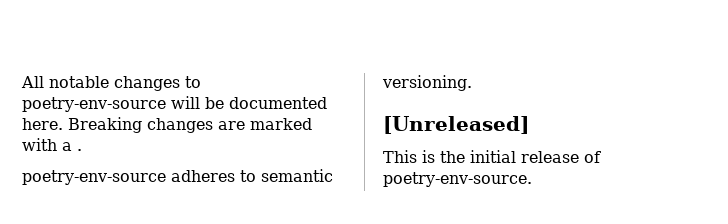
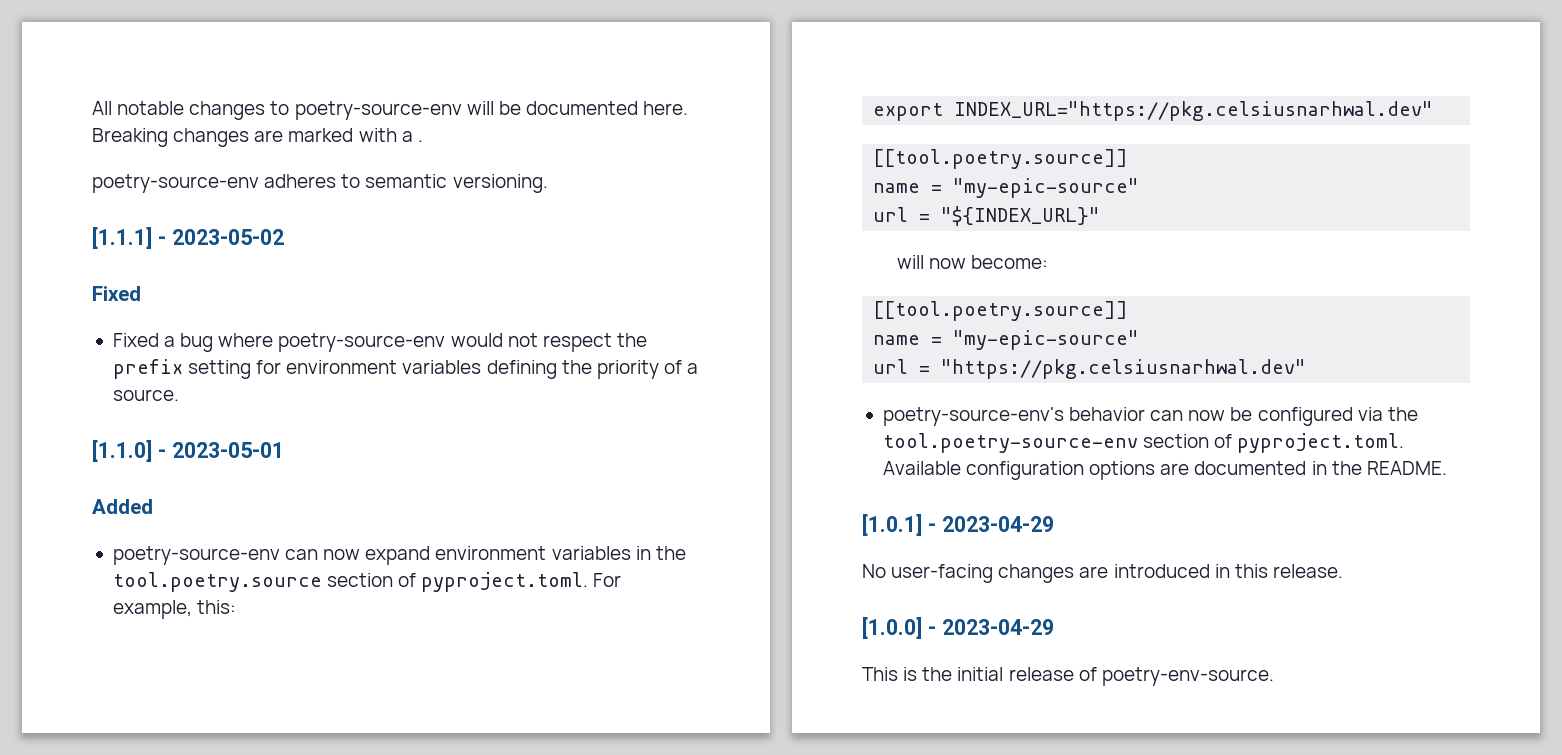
[22,97,166,112] poetry-env-source -> [294,101,462,120] poetry-source-env
[22,170,166,185] poetry-env-source -> [92,174,259,193] poetry-source-env
[383,116,529,134] [Unreleased] -> [92,227,284,249] [92,286,141,301] [112,333,647,352] [112,359,699,379] [112,389,179,401] [92,440,284,462] [92,499,153,514] [112,546,686,565] [112,572,622,592] [112,600,237,619] [873,101,1434,121] [873,149,1129,169] [873,178,1140,198] [873,206,1101,226] [896,255,1049,269] [873,301,1129,321] [873,330,1140,350] [873,359,1307,379] [882,407,1418,426] [882,433,1405,453] [882,461,1447,480] [862,514,1054,536] [862,564,1343,583] [862,617,1054,639] [1.1.1] - 2023-05-02 // Fixed // Fixed a bug where poetry-source-env would not respect the prefix setting for environment variables defining the priority of a source. // [1.1.0] - 2023-05-01 // Added // poetry-source-env can now expand environment variables in the tool.poetry.source section of pyproject.toml. For example, this: // export INDEX_URL="https://pkg.celsiusnarhwal.dev" // [[tool.poetry.source]] // name = "my-epic-source" // url = "${INDEX_URL}" // will now become: // [[tool.poetry.source]] // name = "my-epic-source" // url = "https://pkg.celsiusnarhwal.dev" // poetry-source-env's behavior can now be configured via the tool.poetry-source-env section of pyproject.toml. Available configuration options are documented in the README. // [1.0.1] - 2023-04-29 // No user-facing changes are introduced in this release. // [1.0.0] - 2023-04-29

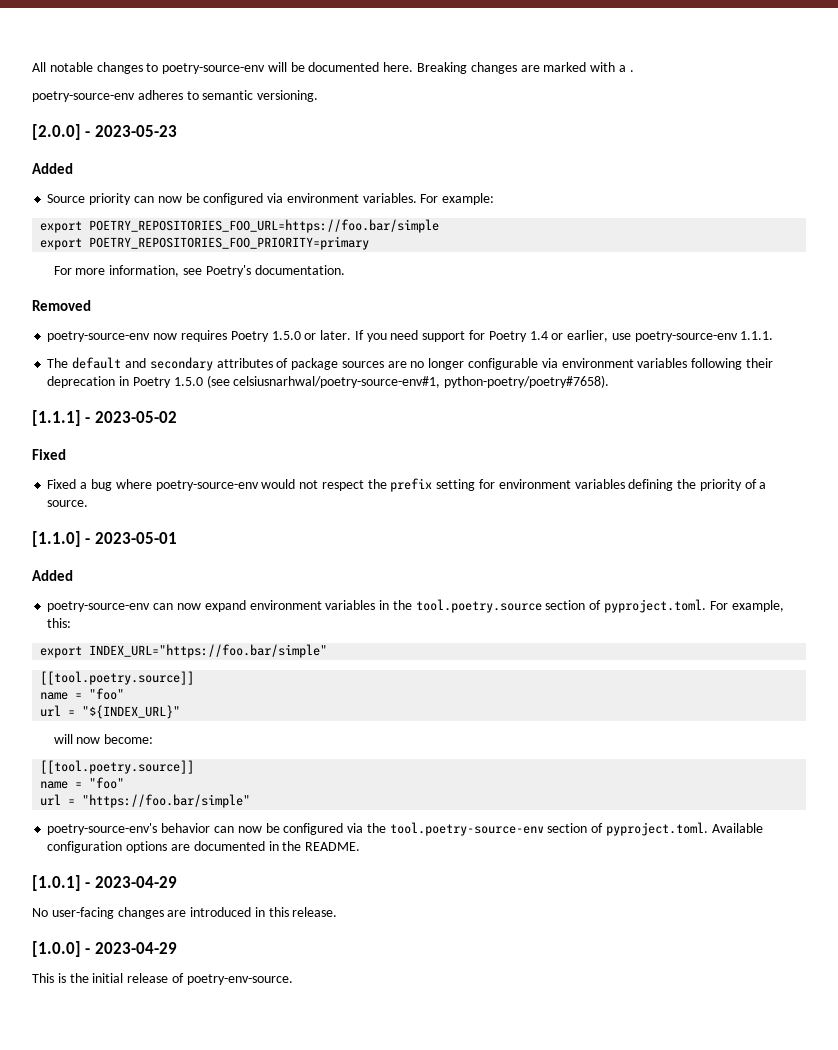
(548, 183) none -> [32,124,177,140] [32,163,73,174] [47,193,495,205] [40,219,440,233] [40,236,370,250] [53,265,345,277] [32,300,91,311] [47,330,774,342] [47,357,773,371] [47,375,610,388] // [2.0.0] - 2023-05-23 // Added // Source priority can now be configured via environment variables. For example: // export POETRY_REPOSITORIES_FOO_URL=https://foo.bar/simple // export POETRY_REPOSITORIES_FOO_PRIORITY=primary // For more information, see Poetry's documentation. // Removed // poetry-source-env now requires Poetry 1.5.0 or later. If you need support for Poetry 1.4 or earlier, use poetry-source-env 1.1.1. // The default and secondary attributes of package sources are no longer configurable via environment variables following their deprecation in Poetry 1.5.0 (see celsiusnarhwal/poetry-source-env#1, python-poetry/poetry#7658).
[954,101,1434,121] [873,149,1129,169] [873,178,1140,198] INDEX_URL="https://pkg.celsiusnarhwal.dev" // [[tool.poetry.source]] // name = "my-epic-source" -> [89,644,328,658] [40,671,195,685] [40,688,125,700] INDEX_URL="https://foo.bar/simple" // [[tool.poetry.source]] // name = "foo"
[953,330,1140,350] [873,359,1307,379] "my-epic-source" // url = "https://pkg.celsiusnarhwal.dev" -> [89,777,125,789] [40,794,251,808] "foo" // url = "https://foo.bar/simple"

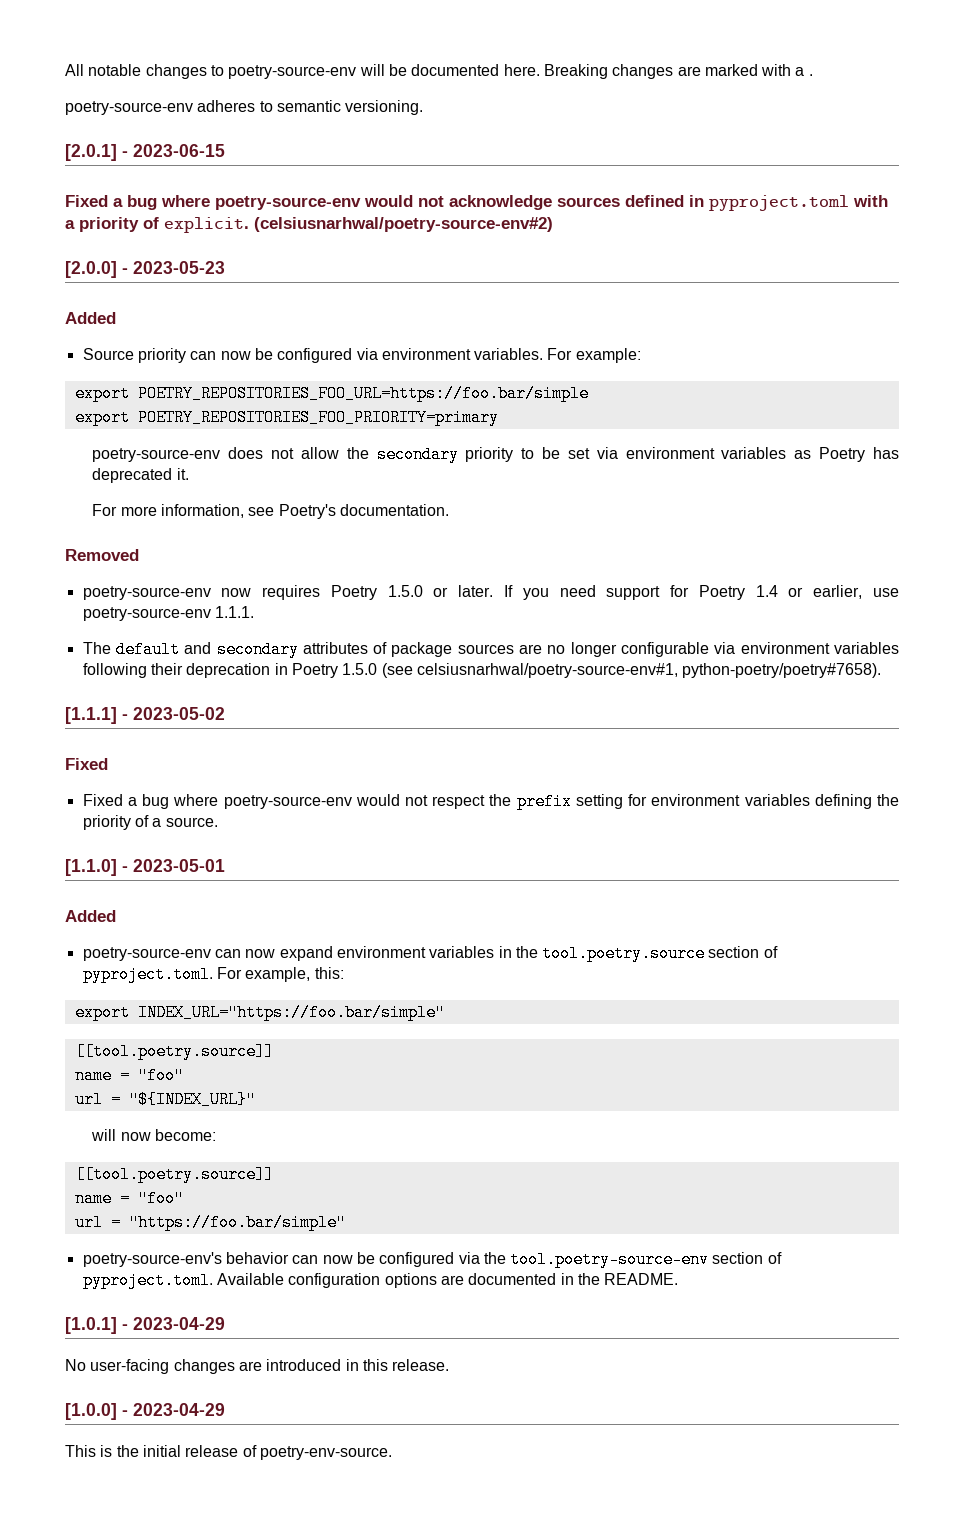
(319, 96) none -> [65,144,225,161] [65,195,888,211] [65,217,553,233] // [2.0.1] - 2023-06-15 // Fixed a bug where poetry-source-env would not acknowledge sources defined in pyproject.toml with a priority of explicit. (celsiusnarhwal/poetry-source-env#2)
(370, 243) none -> [92,446,900,463] [92,468,189,483] // poetry-source-env does not allow the secondary priority to be set via environment variables as Poetry has deprecated it.

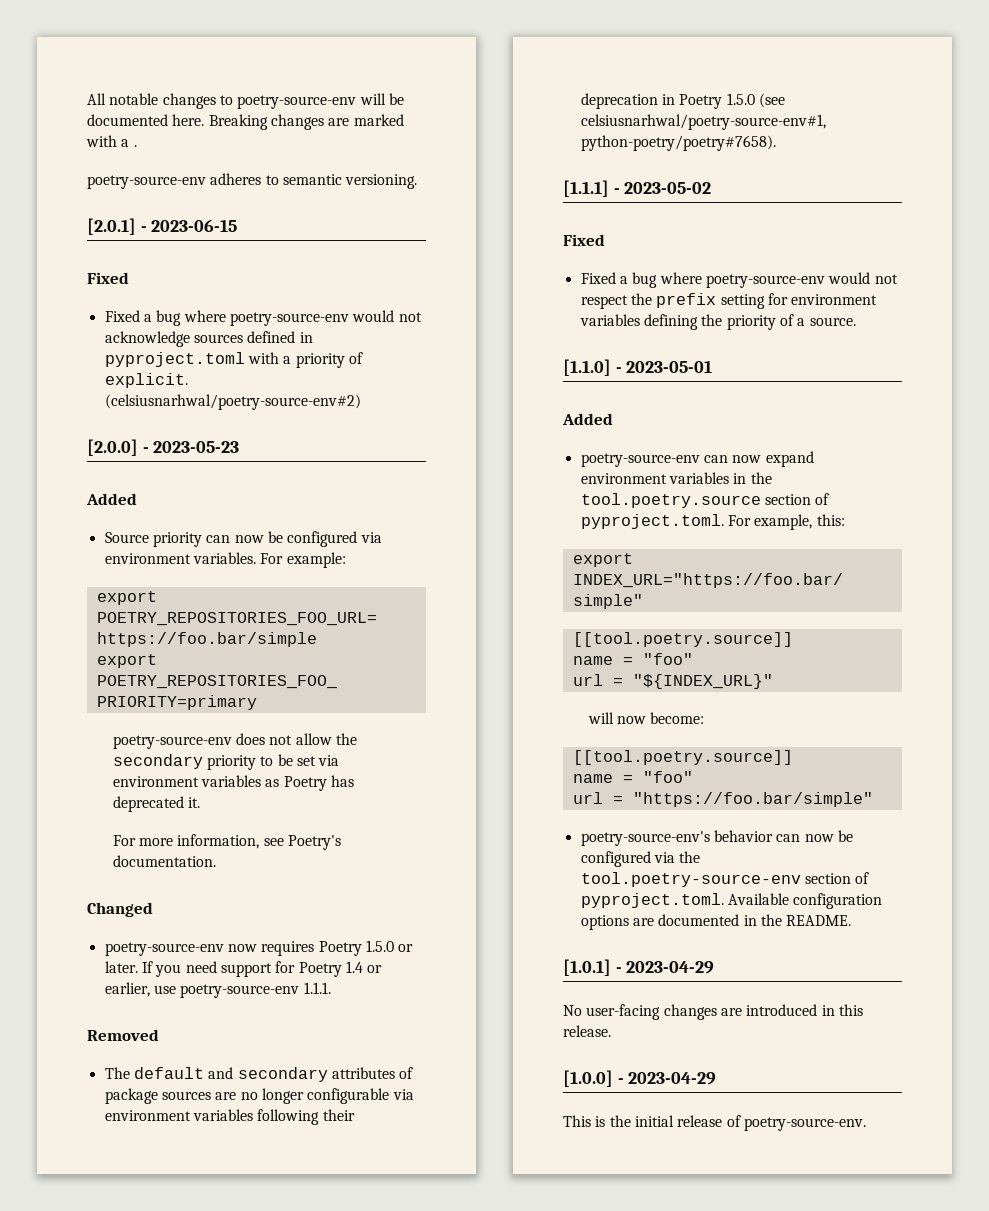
(108, 201) none -> [104,310,140,322] // Fixed
[65,549,139,561] Removed -> [87,902,153,917] Changed
(254, 612) none -> [87,1029,159,1041] // Removed
[259,1446,392,1460] poetry-env-source. -> [743,1117,866,1131] poetry-source-env.

